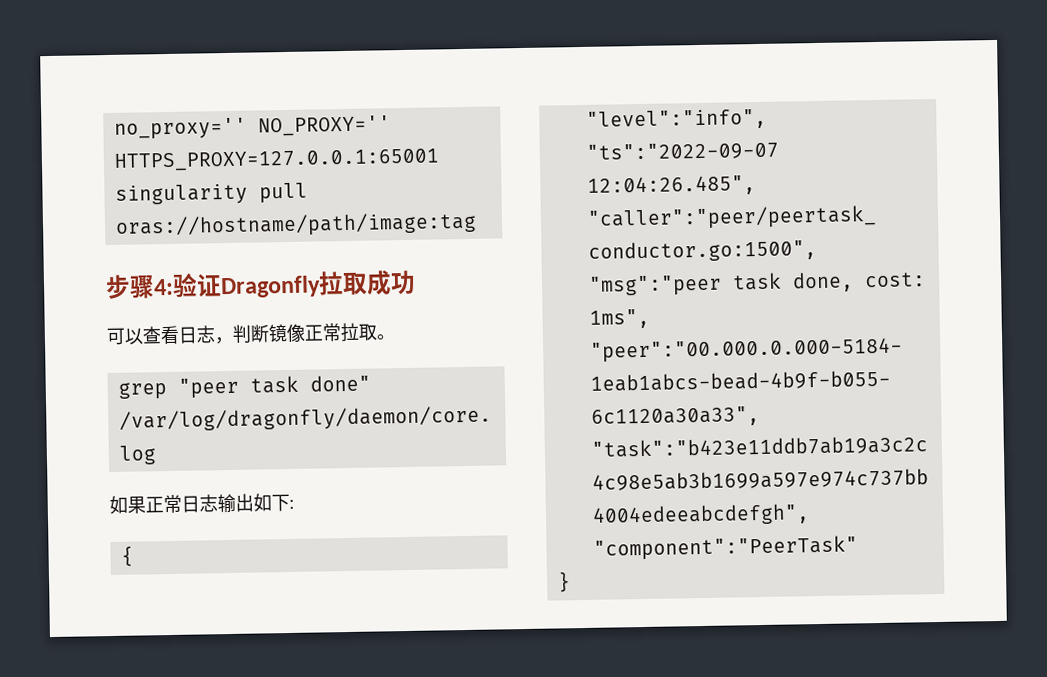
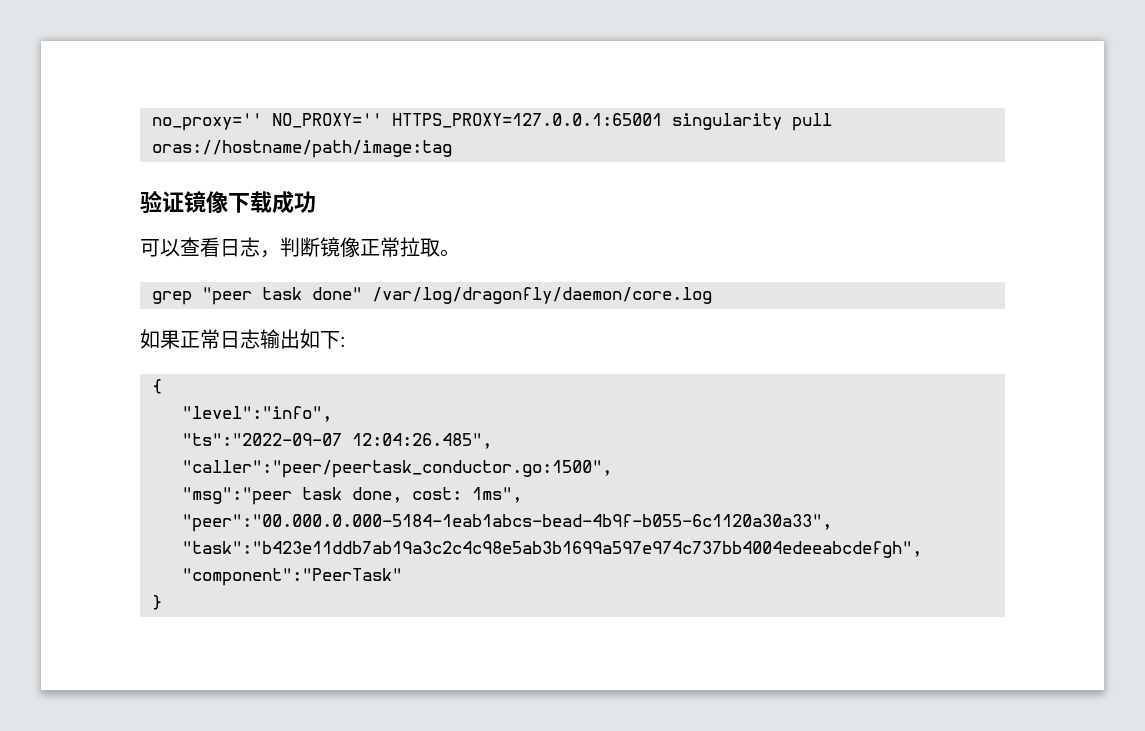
[105,271,368,300] 步骤4:验证Dragonfly拉取 -> [140,190,272,214] 验证镜像下载

